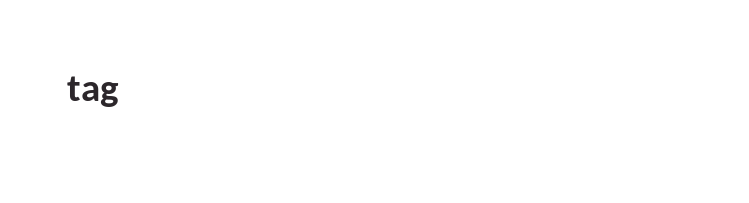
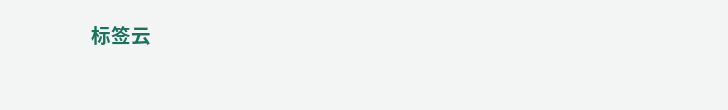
[67,76,119,107] tag -> [91,26,151,45] 标签云

